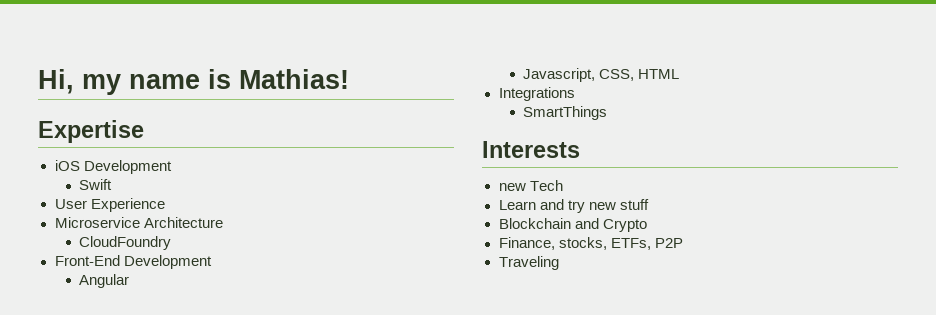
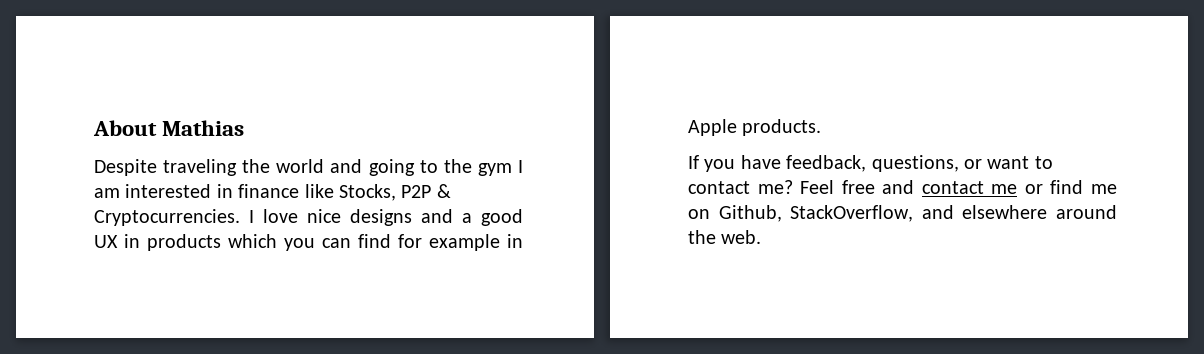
[38,69,349,95] [38,120,144,143] [54,160,172,174] [79,179,113,190] [54,198,165,212] [54,217,223,228] [79,236,172,250] [54,255,212,269] [79,274,130,288] [523,68,680,82] [498,87,575,101] [523,106,608,120] [482,141,580,158] [498,180,563,191] [498,199,649,213] [498,218,647,232] [498,237,683,250] [498,256,559,270] Hi, my name is Mathias! // Expertise // iOS Development // Swift // User Experience // Microservice Architecture // CloudFoundry // Front-End Development // Angular // Javascript, CSS, HTML // Integrations // SmartThings // Interests // new Tech // Learn and try new stuff // Blockchain and Crypto // Finance, stocks, ETFs, P2P // Traveling -> [93,120,245,136] [94,159,523,176] [94,184,451,201] [94,209,523,226] [94,234,523,251] [688,119,822,136] [688,155,1053,172] [688,180,1117,194] [688,205,1117,222] [688,230,762,244] About Mathias // Despite traveling the world and going to the gym I am interested in finance like Stocks, P2P & Cryptocurrencies. I love nice designs and a good UX in products which you can find for example in Apple products. // If you have feedback, questions, or want to contact me? Feel free and contact me or find me on Github, StackOverflow, and elsewhere around the web.

